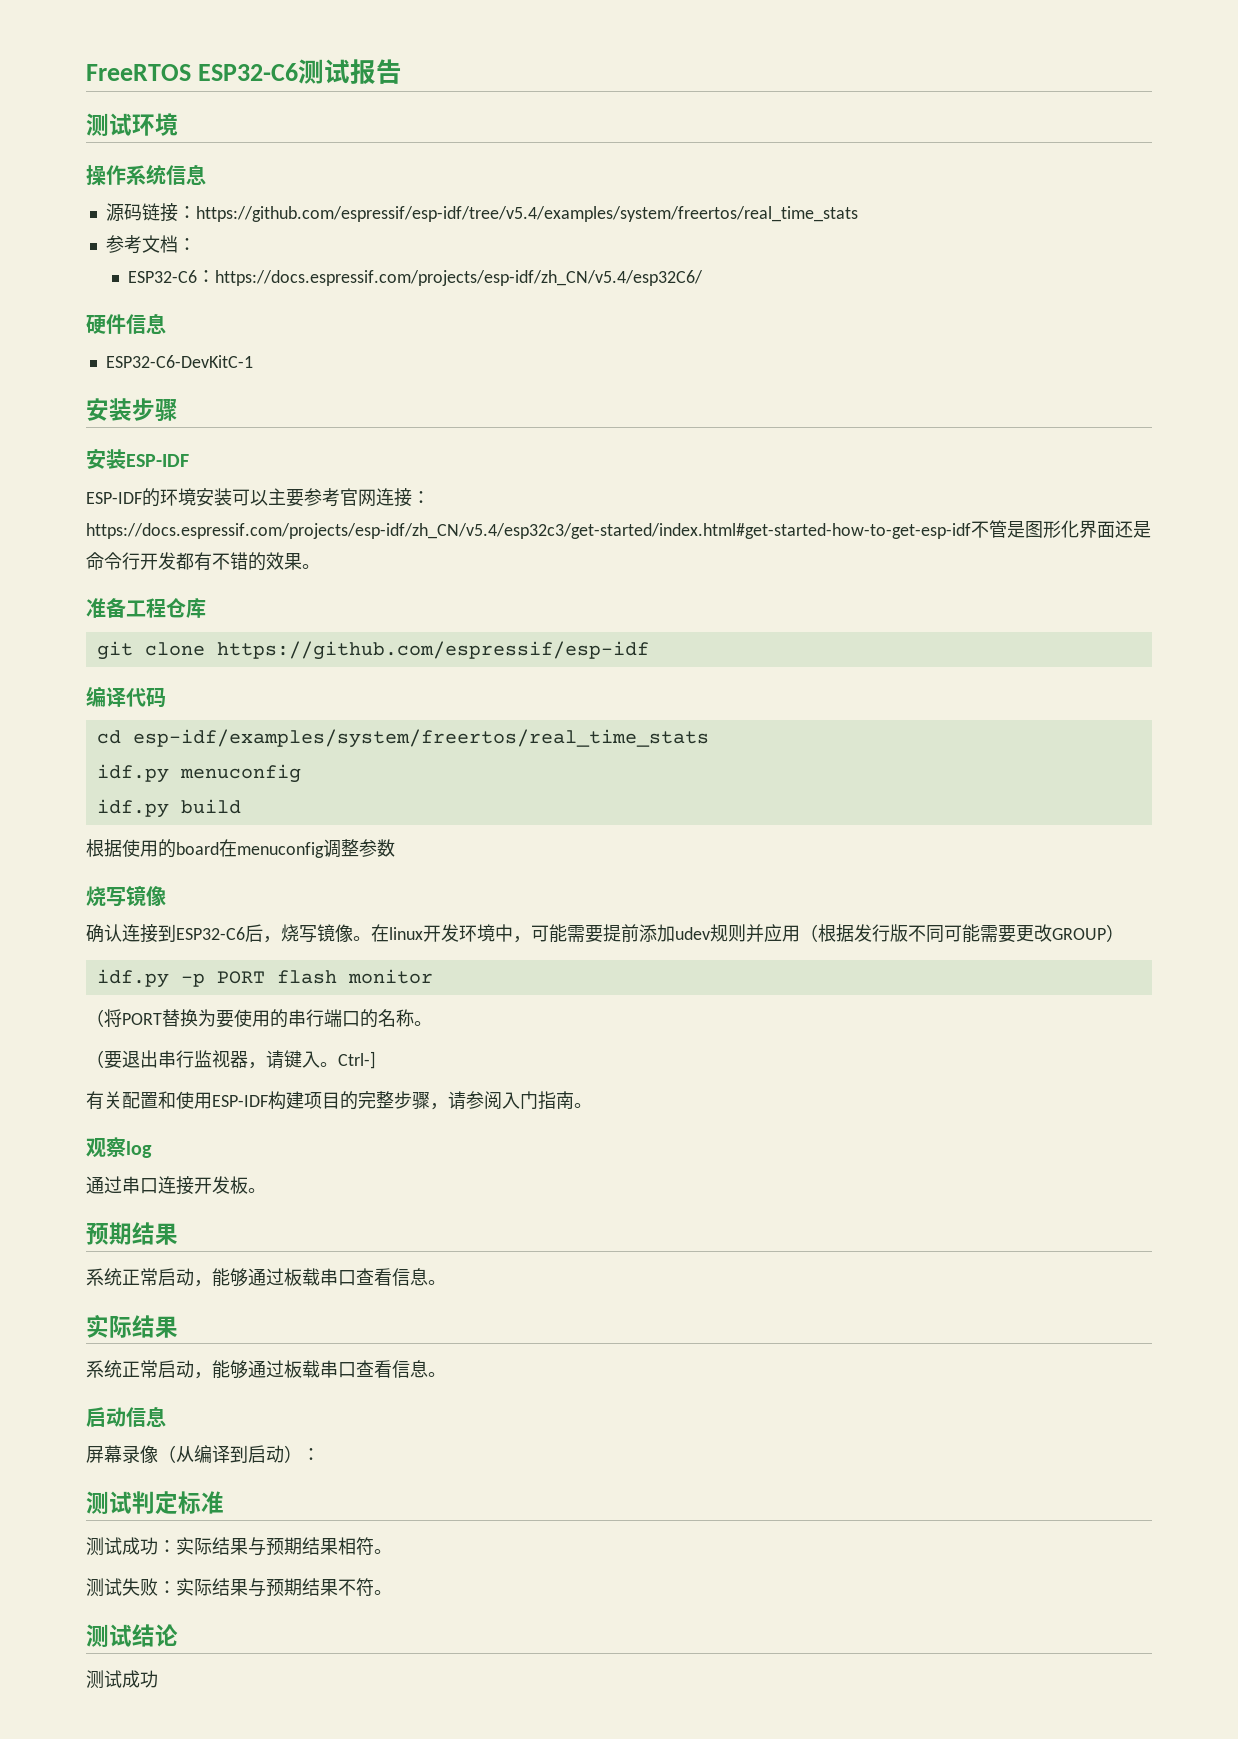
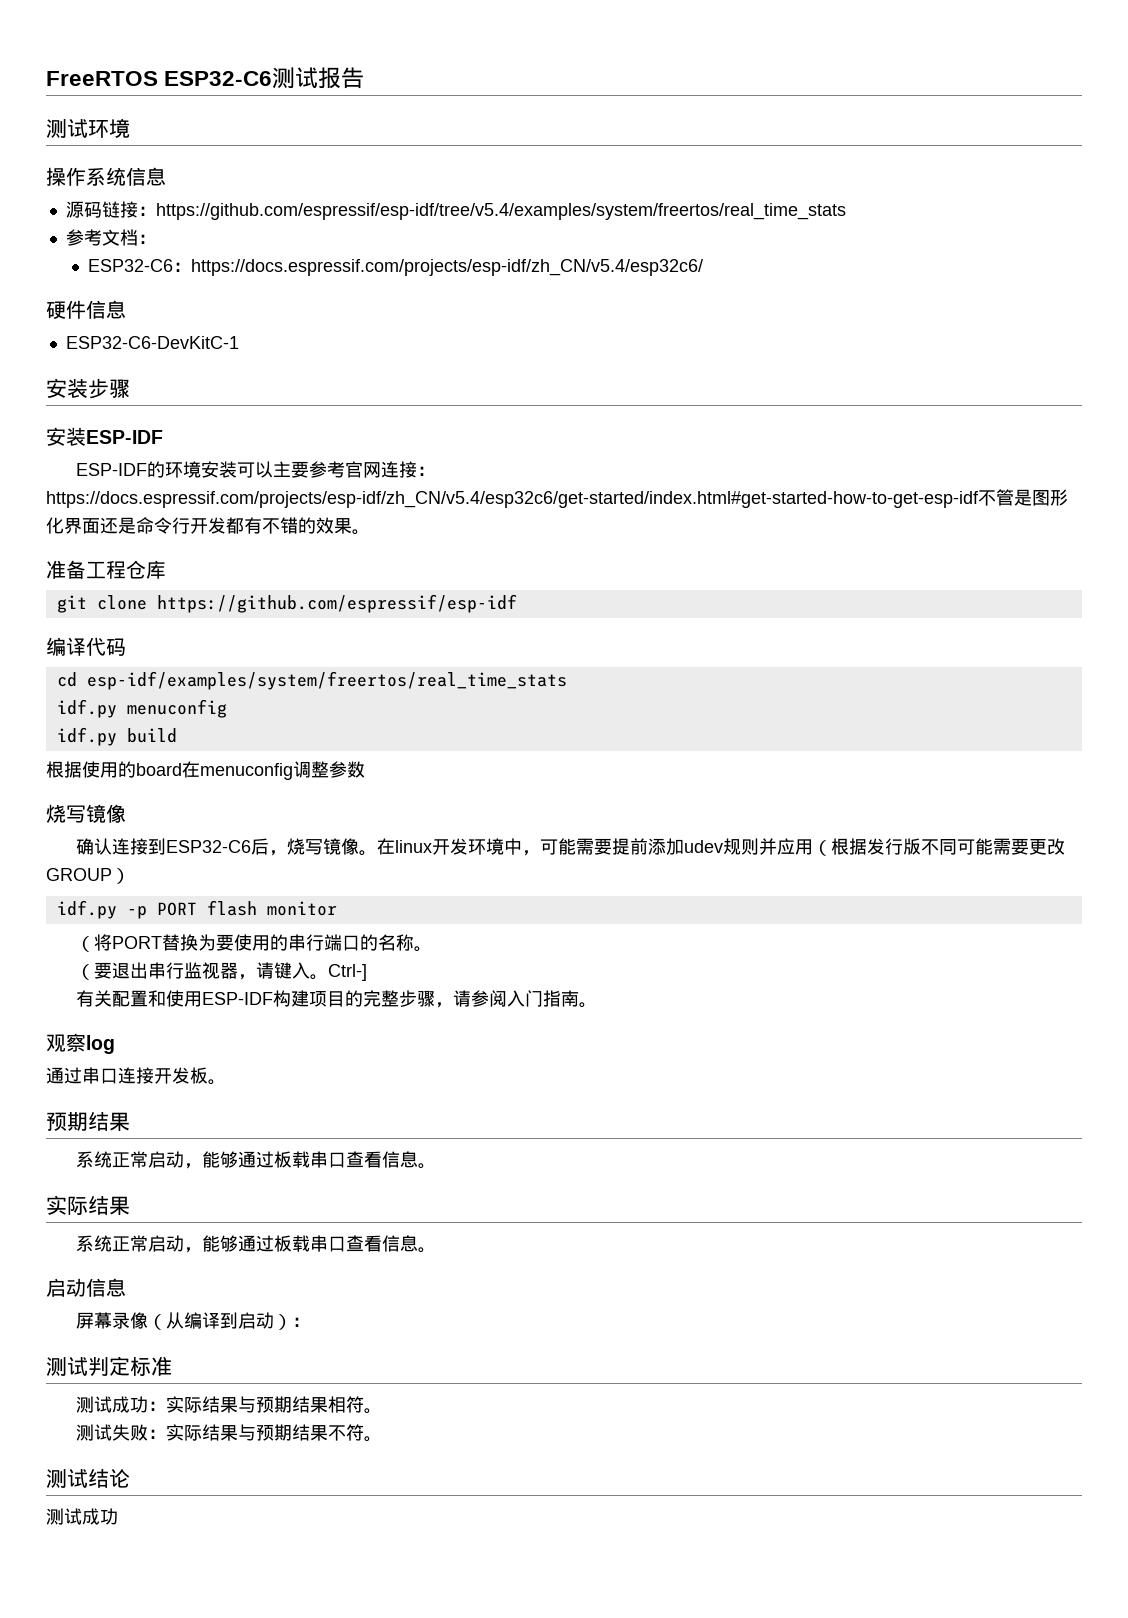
[215,270,704,286] https://docs.espressif.com/projects/esp-idf/zh_CN/v5.4/esp32C6/ -> [190,259,703,276] https://docs.espressif.com/projects/esp-idf/zh_CN/v5.4/esp32c6/
[86,523,971,539] https://docs.espressif.com/projects/esp-idf/zh_CN/v5.4/esp32c3/get-started/index.html#get-started-how-to-get-esp-idf -> [46,491,979,508] https://docs.espressif.com/projects/esp-idf/zh_CN/v5.4/esp32c6/get-started/index.html#get-started-how-to-get-esp-idf

